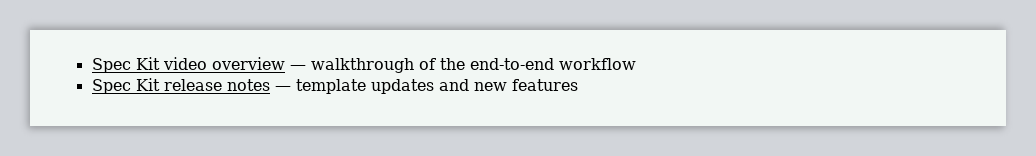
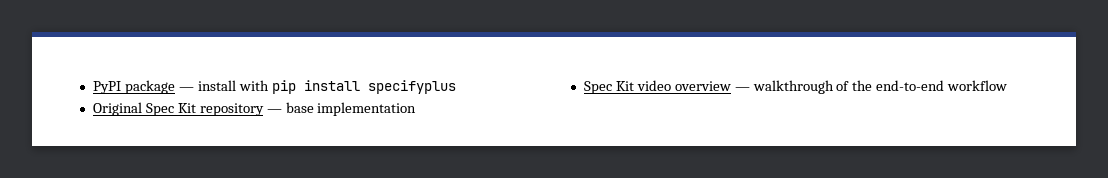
(91, 65) none -> [92,80,456,94] [92,102,417,116] PyPI package — install with pip install specifyplus // Original Spec Kit repository — base implementation //
[91,78,578,94] // Spec Kit release notes — template updates and new features -> (1008, 85) none

